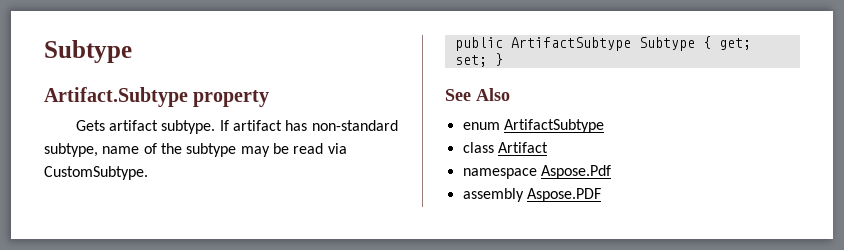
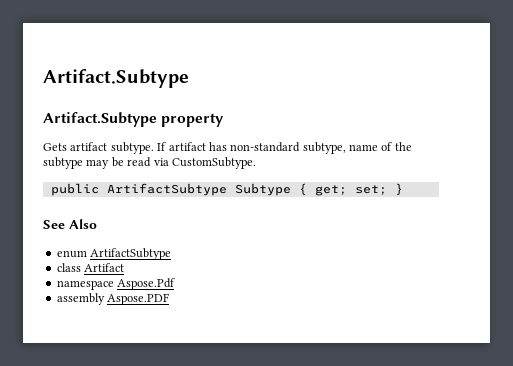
[44,40,132,63] Subtype -> [43,69,189,88] Artifact.Subtype

